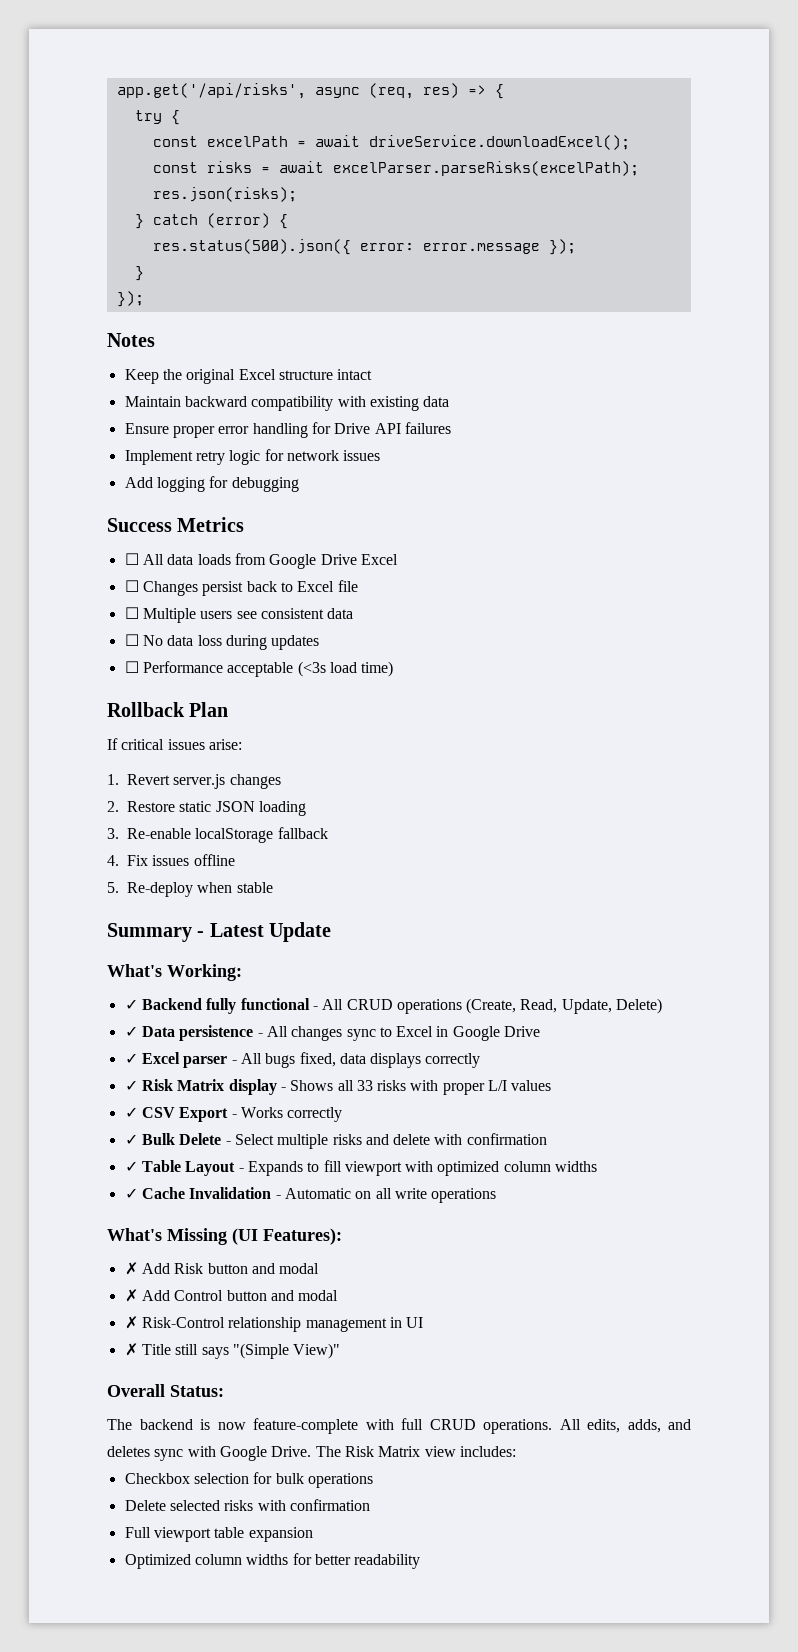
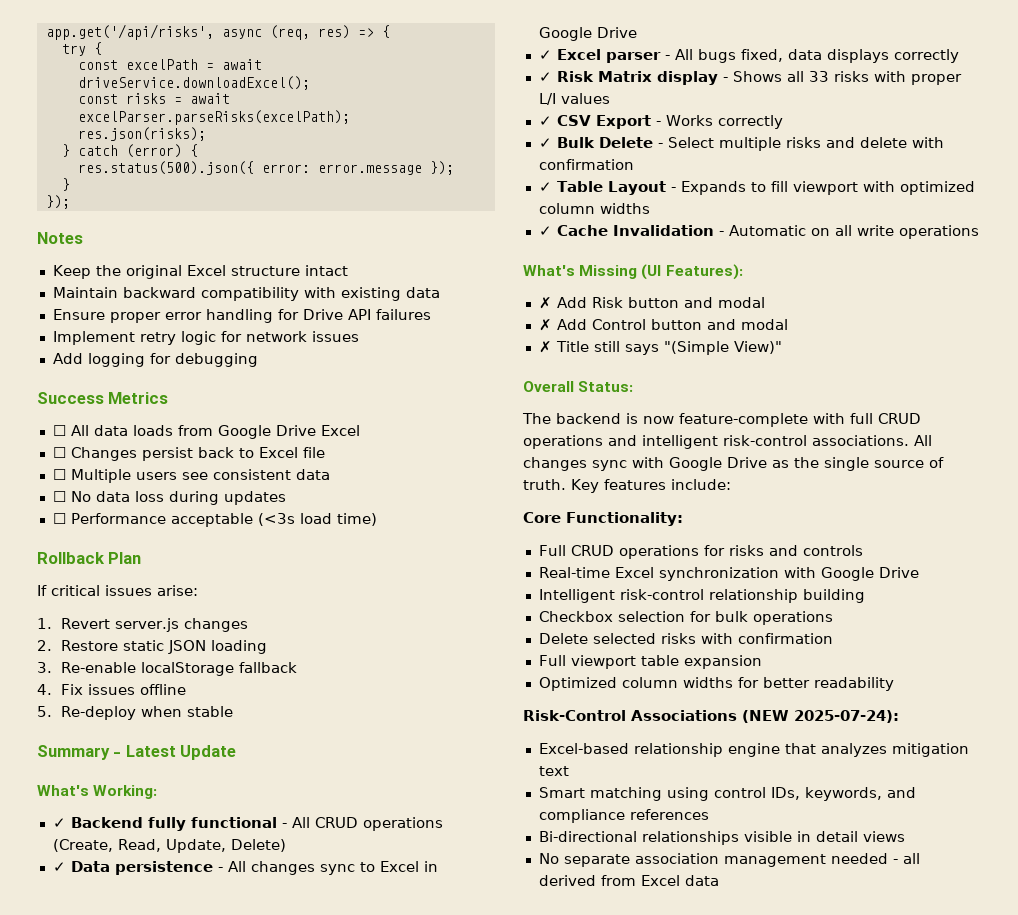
[124,1316,424,1332] // ✗ Risk-Control relationship management in UI -> (788, 324) none
[483,1419,691,1434] [107,1446,516,1461] operations. All edits, adds, and deletes sync with Google Drive. The Risk Matrix view includes: -> [523,435,932,449] [523,457,944,471] [523,479,731,493] [523,512,683,526] [538,545,863,559] [538,567,919,581] [538,589,865,603] operations and intelligent risk-control associations. All changes sync with Google Drive as the single source of truth. Key features include: // Core Functionality: // Full CRUD operations for risks and controls // Real-time Excel synchronization with Google Drive // Intelligent risk-control relationship building
(421, 1561) none -> [523,710,899,723] [538,743,969,757] [538,766,569,776] [538,787,916,801] [538,809,709,823] [538,831,905,845] [538,853,920,867] [538,875,719,886] // Risk-Control Associations (NEW 2025-07-24): // Excel-based relationship engine that analyzes mitigation text // Smart matching using control IDs, keywords, and compliance references // Bi-directional relationships visible in detail views // No separate association management needed - all derived from Excel data

